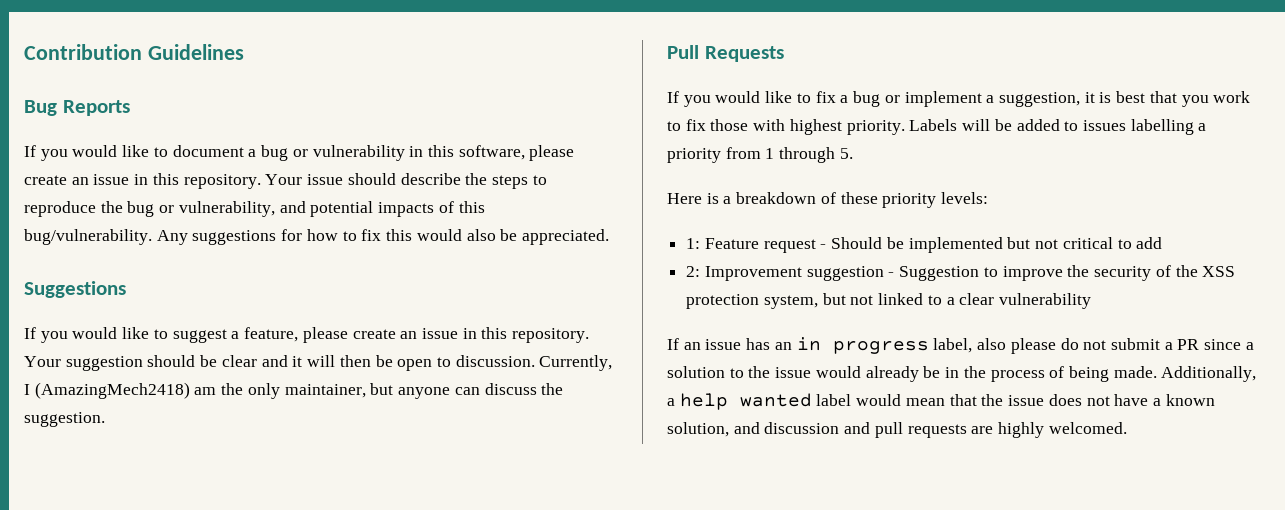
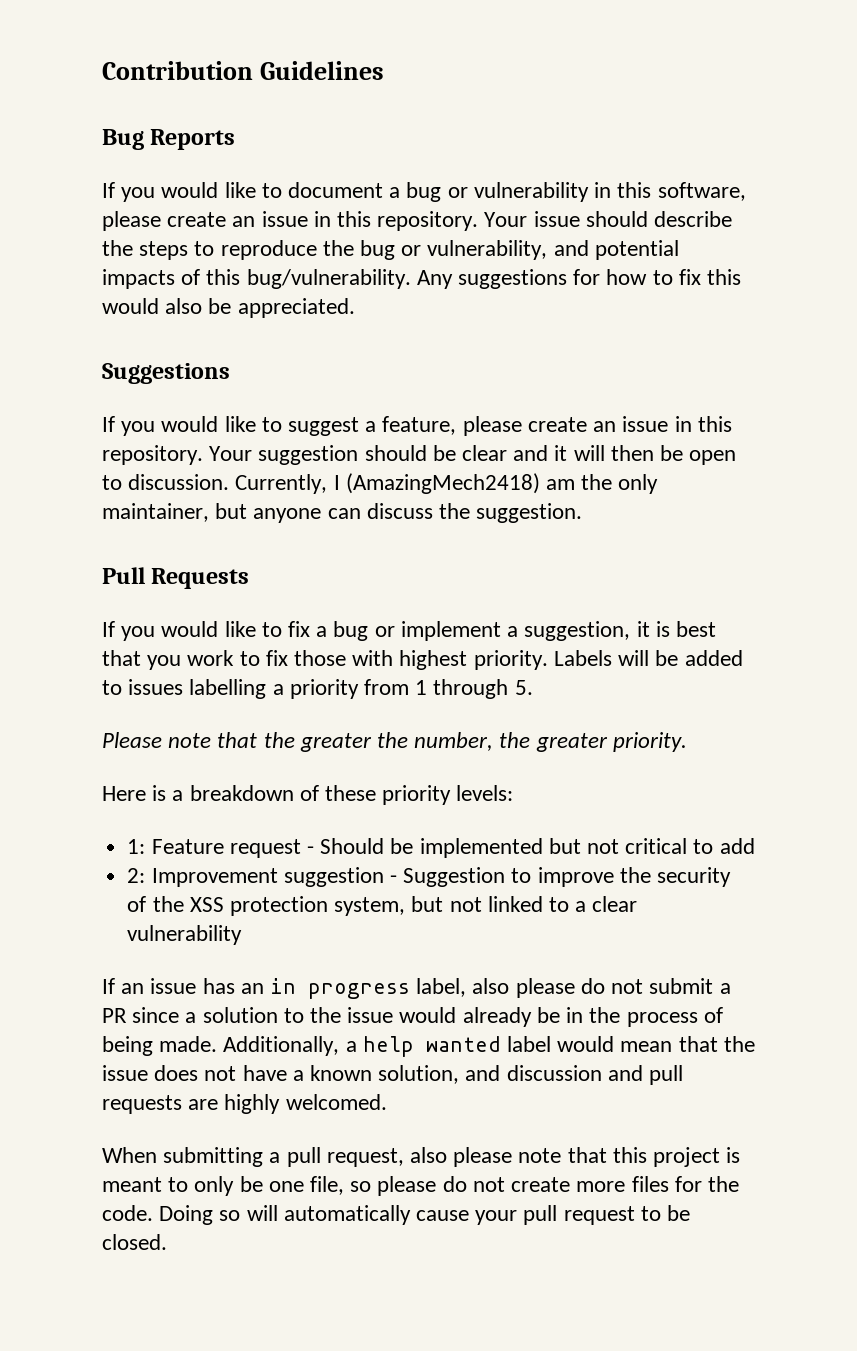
(853, 153) none -> [102,732,687,752] // Please note that the greater the number, the greater priority.
(1127, 428) none -> [102,1147,741,1167] [102,1176,739,1196] [102,1205,691,1225] [102,1234,167,1250] // When submitting a pull request, also please note that this project is meant to only be one file, so please do not create more files for the code. Doing so will automatically cause your pull request to be closed.

